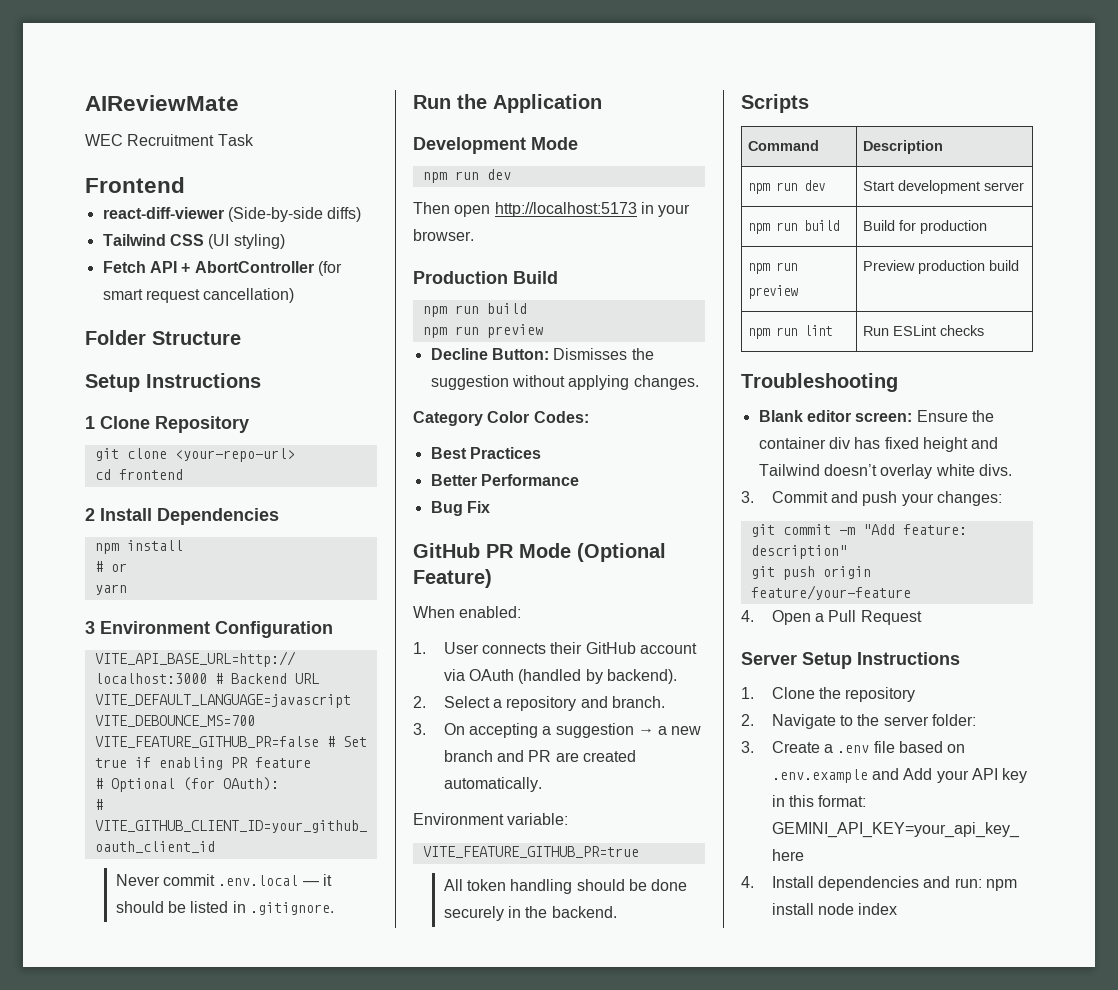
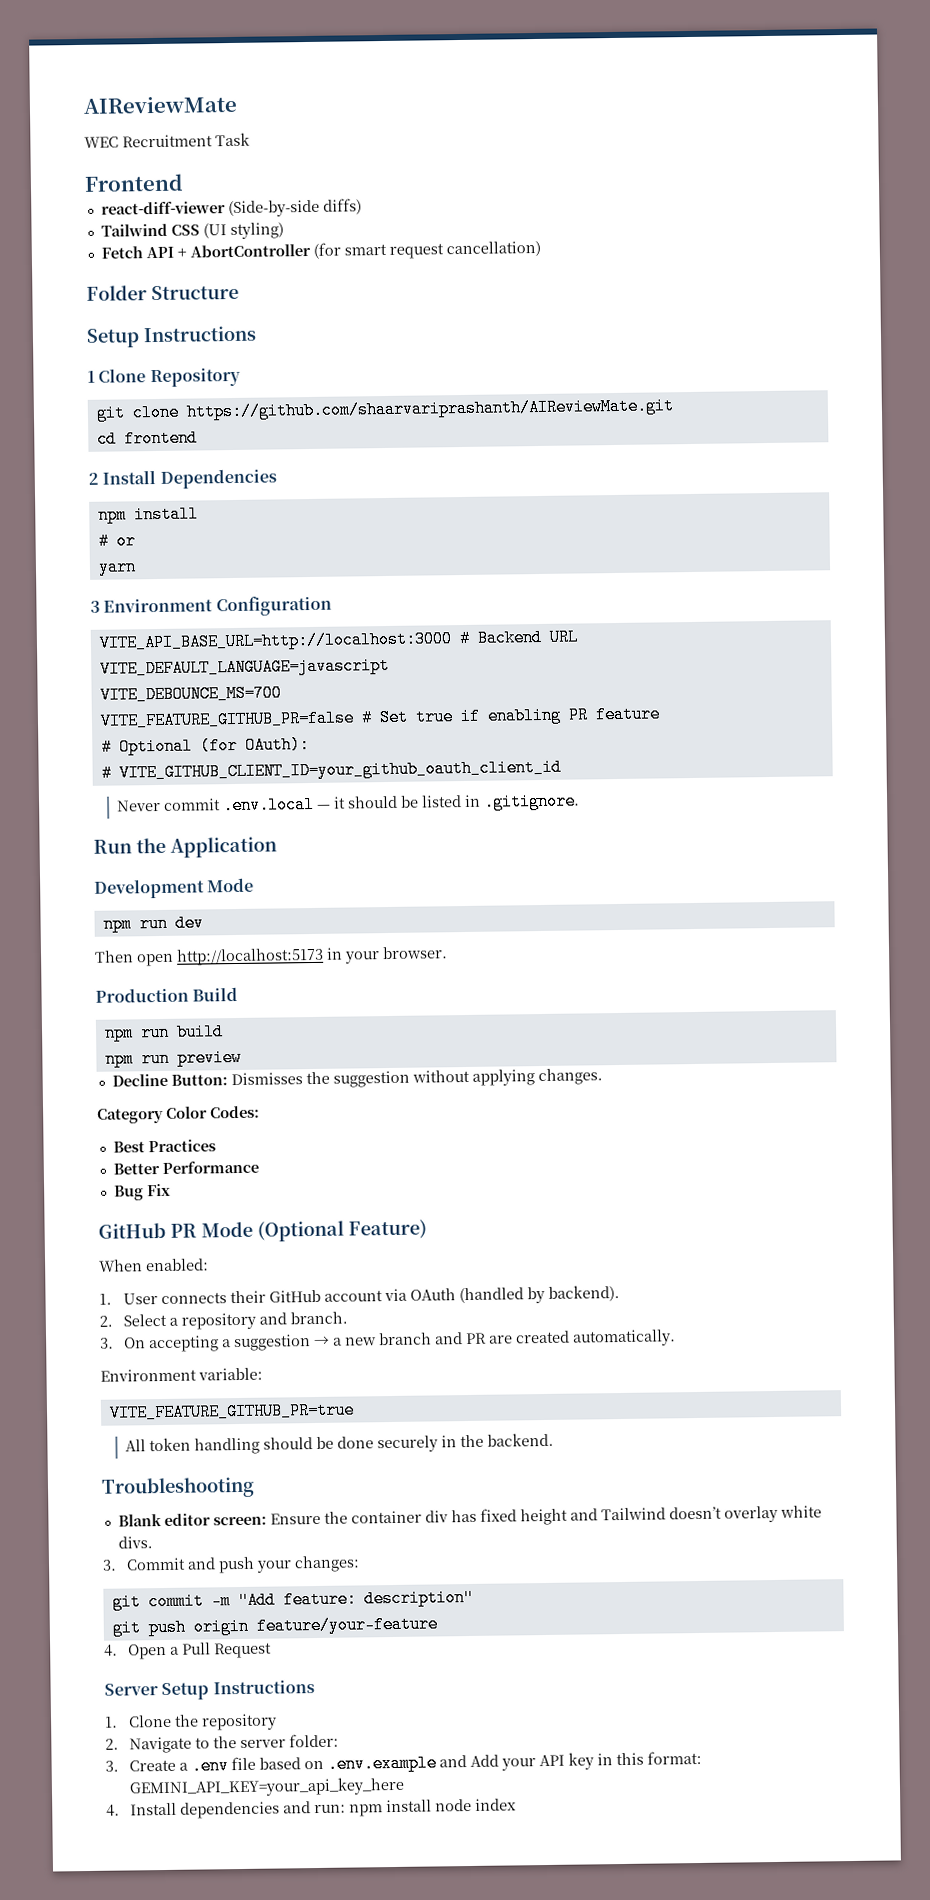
[174,448,295,462] <your-repo-url> -> [185,397,675,421] https://github.com/shaarvariprashanth/AIReviewMate.git
[741,94,809,113] [747,140,819,151] [862,140,943,154] [747,180,825,194] [862,180,1024,194] [747,220,839,234] [862,220,987,234] [747,262,797,274] [747,285,798,299] [862,260,1019,274] [747,325,832,339] [862,325,984,336] // Scripts // Command | Description // npm run dev | Start development server // npm run build | Build for production // npm run preview | Preview production build // npm run lint | Run ESLint checks -> (554, 1439) none

